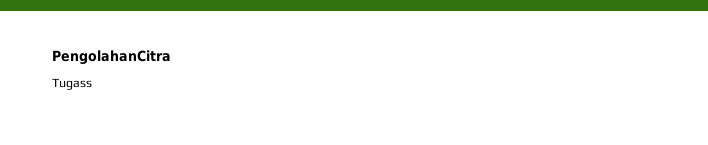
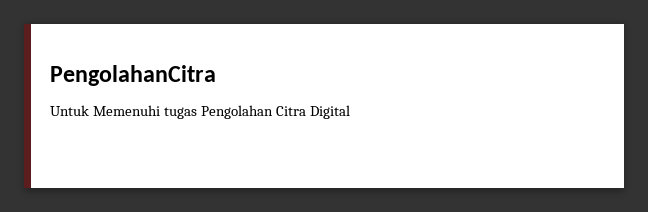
[52,78,92,90] Tugass -> [50,105,350,119] Untuk Memenuhi tugas Pengolahan Citra Digital

